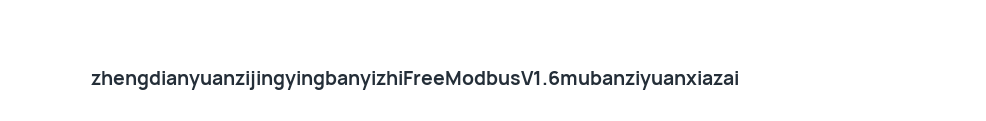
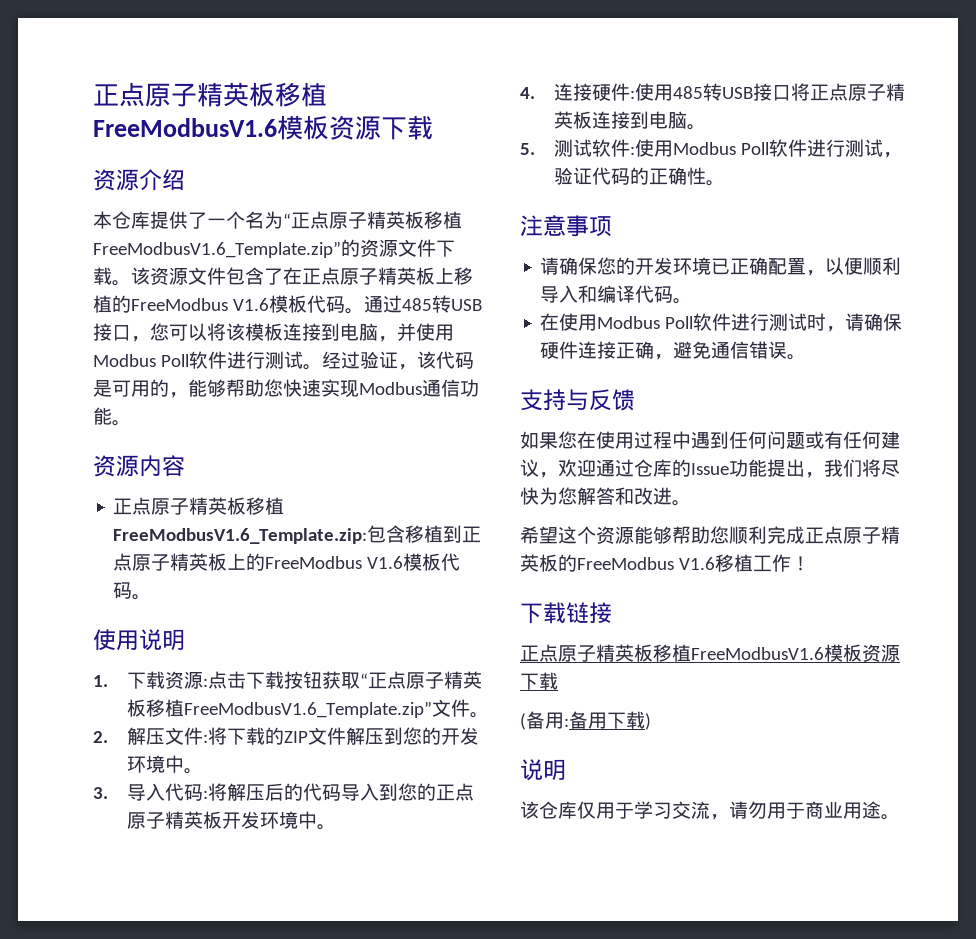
[91,71,739,90] zhengdianyuanzijingyingbanyizhiFreeModbusV1.6mubanziyuanxiazai -> [93,82,327,107] [93,115,433,140] [93,169,185,191] [93,211,462,229] [93,239,455,258] [93,267,473,286] [93,295,482,314] [93,323,454,342] [93,351,474,370] [93,379,479,398] [93,407,131,426] [93,455,185,477] [113,497,285,515] [113,525,482,544] [113,553,461,571] [113,582,152,600] [93,629,185,651] [93,671,483,689] [127,699,490,718] [93,727,480,745] [127,755,204,774] [93,783,475,801] [127,811,337,830] [520,83,906,101] [554,111,707,130] [520,139,903,158] [554,167,726,186] [520,215,612,237] [540,257,902,276] [540,285,693,304] [540,313,903,332] [540,341,807,360] [520,389,635,411] [520,431,900,449] [520,459,900,478] [520,487,691,506] [520,526,900,544] [520,554,810,572] [520,602,612,624] [520,644,900,662] [520,672,558,690] [520,711,651,730] [520,759,566,781] [520,801,900,820] 正点原子精英板移植FreeModbusV1.6模板资源下载 // 资源介绍 // 本仓库提供了一个名为“正点原子精英板移植FreeModbusV1.6_Template.zip”的资源文件下载。该资源文件包含了在正点原子精英板上移植的FreeModbus V1.6模板代码。通过485转USB接口，您可以将该模板连接到电脑，并使用Modbus Poll软件进行测试。经过验证，该代码是可用的，能够帮助您快速实现Modbus通信功能。 // 资源内容 // 正点原子精英板移植FreeModbusV1.6_Template.zip:包含移植到正点原子精英板上的FreeModbus V1.6模板代码。 // 使用说明 // 1.下载资源:点击下载按钮获取“正点原子精英板移植FreeModbusV1.6_Template.zip”文件。 // 2.解压文件:将下载的ZIP文件解压到您的开发环境中。 // 3.导入代码:将解压后的代码导入到您的正点原子精英板开发环境中。 // 4.连接硬件:使用485转USB接口将正点原子精英板连接到电脑。 // 5.测试软件:使用Modbus Poll软件进行测试，验证代码的正确性。 // 注意事项 // 请确保您的开发环境已正确配置，以便顺利导入和编译代码。 // 在使用Modbus Poll软件进行测试时，请确保硬件连接正确，避免通信错误。 // 支持与反馈 // 如果您在使用过程中遇到任何问题或有任何建议，欢迎通过仓库的Issue功能提出，我们将尽快为您解答和改进。 // 希望这个资源能够帮助您顺利完成正点原子精英板的FreeModbus V1.6移植工作！ // 下载链接 // 正点原子精英板移植FreeModbusV1.6模板资源下载 // (备用:备用下载) // 说明 // 该仓库仅用于学习交流，请勿用于商业用途。

